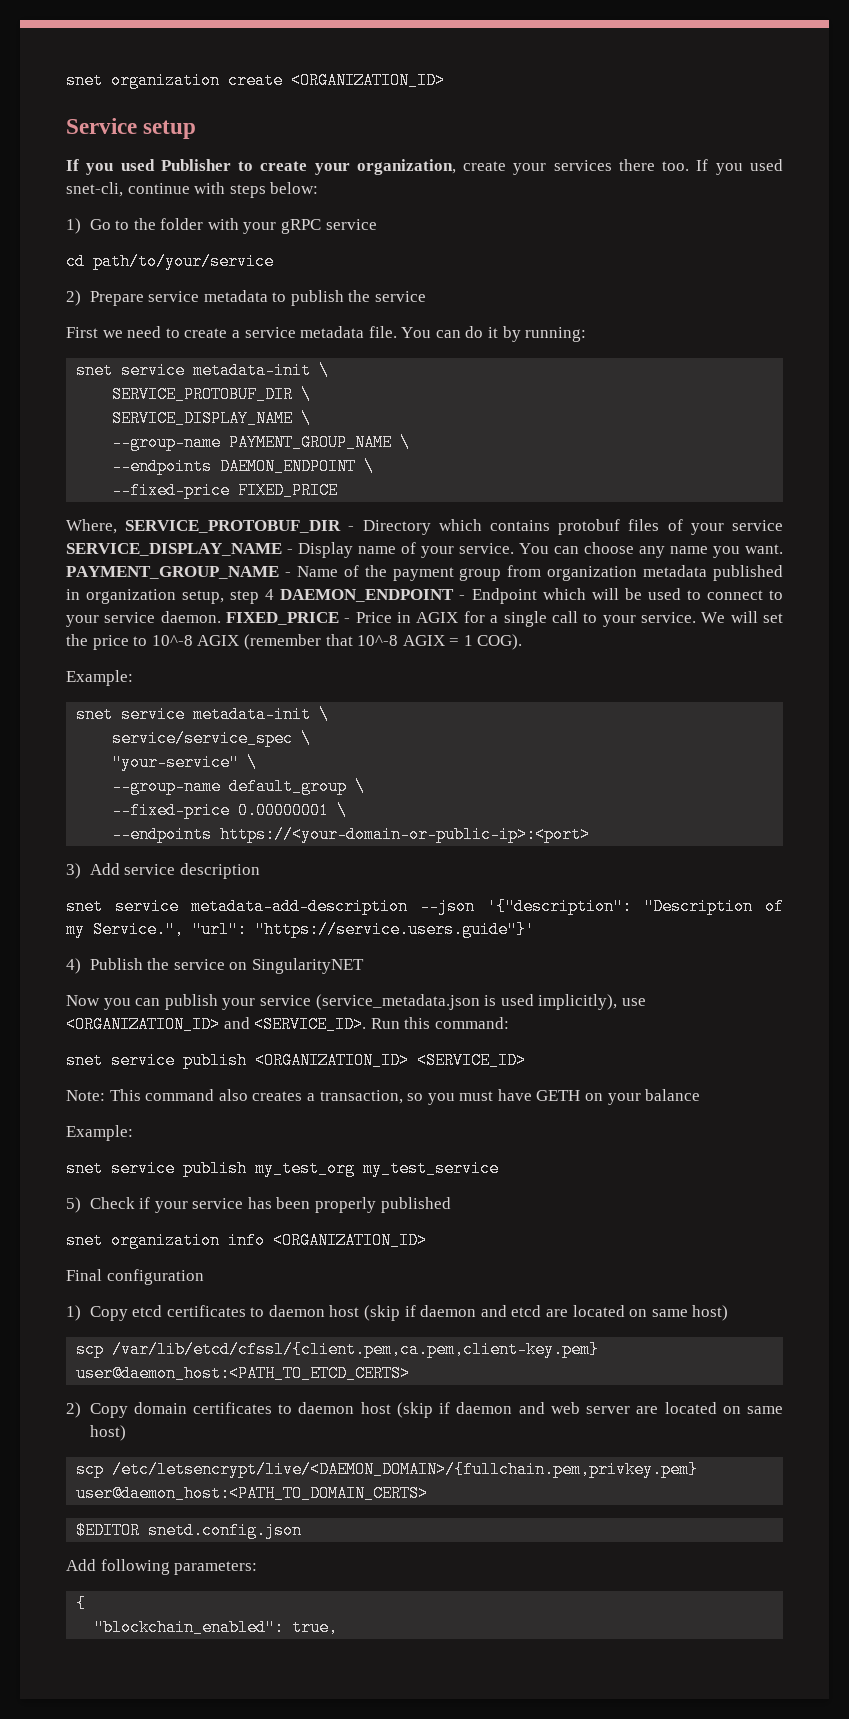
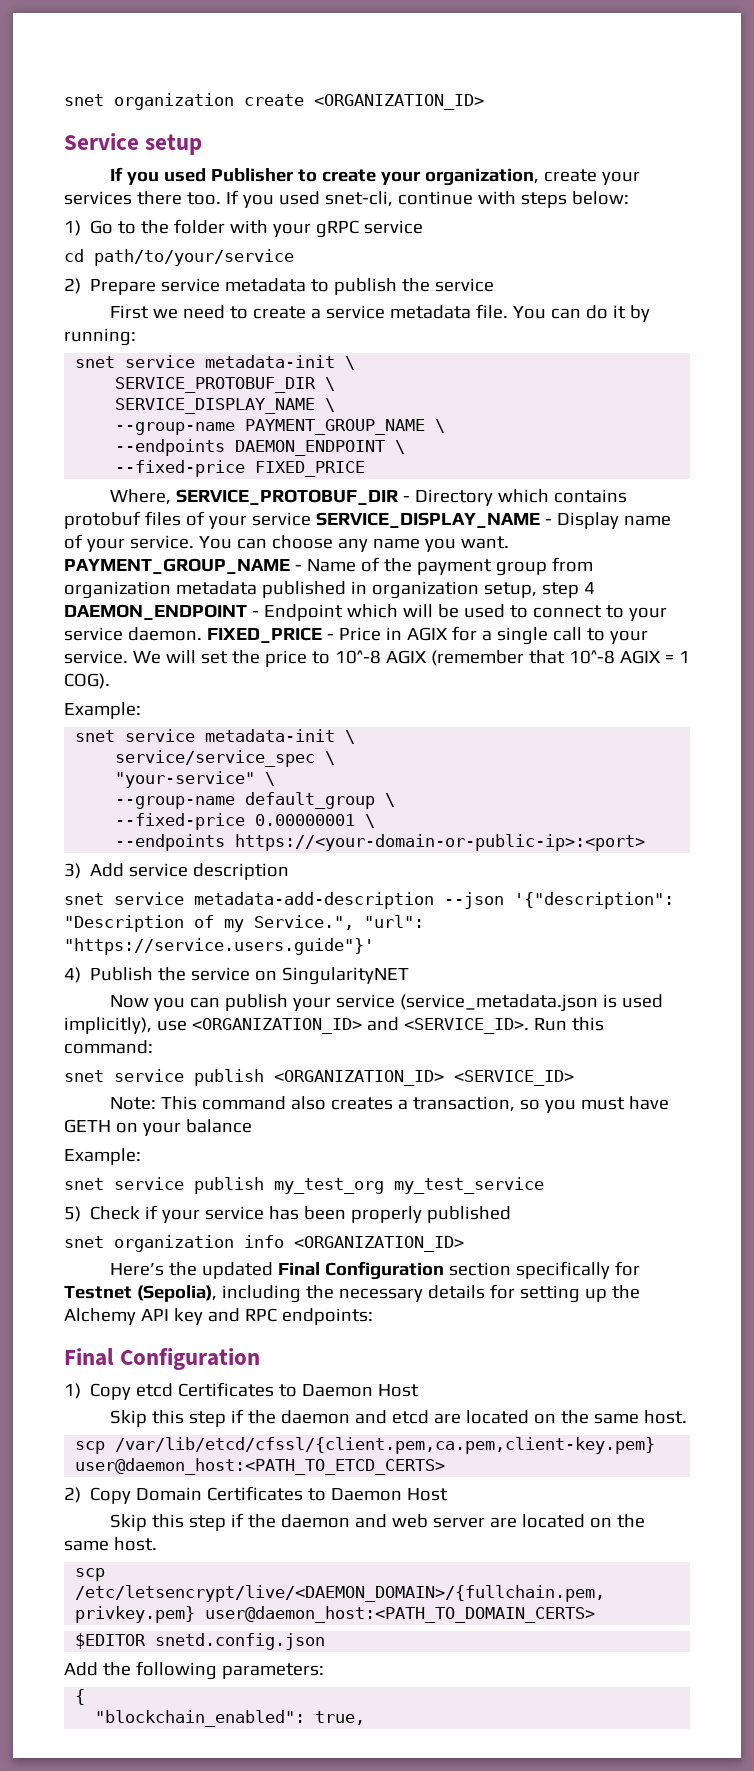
[66,1269,204,1285] [66,1305,416,1321] Final configuration // 1) Copy etcd certificates to daemon host (skip if -> [110,1261,641,1280] [64,1284,640,1303] [64,1308,373,1325] [64,1348,261,1370] [64,1382,420,1400] [110,1409,277,1427] Here’s the updated Final Configuration section specifically for Testnet (Sepolia), including the necessary details for setting up the Alchemy API key and RPC endpoints: // Final Configuration // 1) Copy etcd Certificates to Daemon Host // Skip this step if the
[651,1305,729,1321] same host) -> [561,1410,688,1424] the same host.
[133,1402,451,1418] domain certificates to daemon host (skip if -> [136,1486,449,1501] [110,1513,277,1531] Domain Certificates to Daemon Host // Skip this step if the
[747,1406,784,1414] [89,1425,126,1441] same host) -> [617,1514,646,1528] [64,1537,157,1551] the same host.
(96, 1565) none -> [102,1662,131,1676] the

